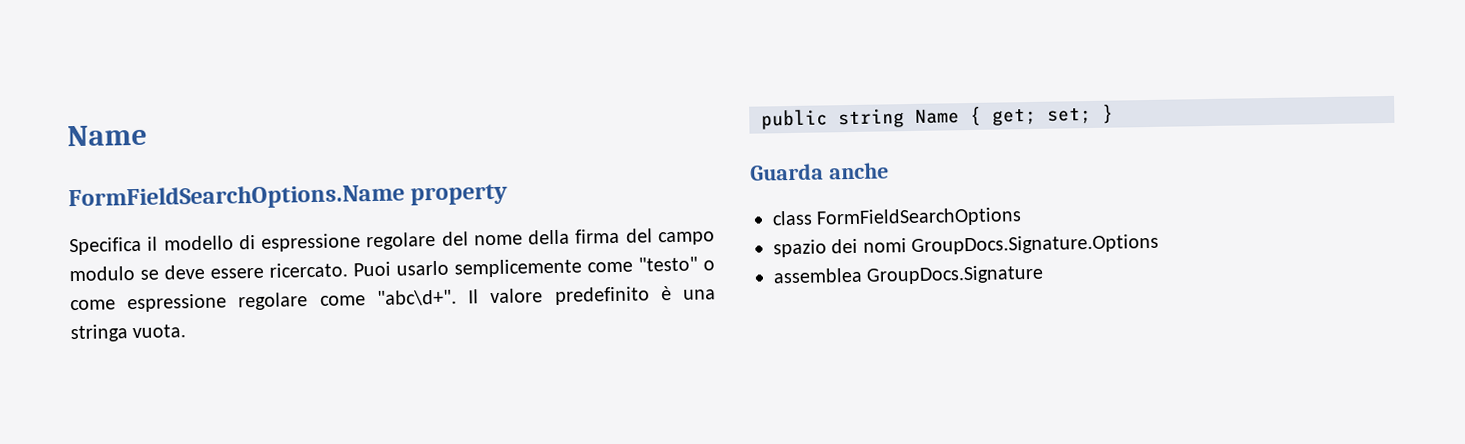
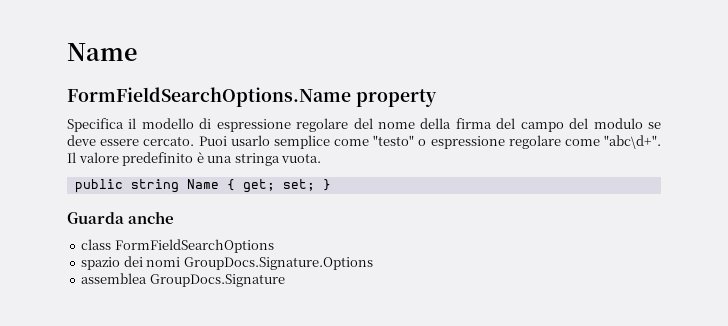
(715, 238) none -> [569,118,589,129] del
[269,262,348,278] ricercato. -> [143,136,195,146] cercato.
[454,258,582,278] semplicemente -> [273,135,330,149] semplice
[70,299,116,311] come -> (427, 142) none

